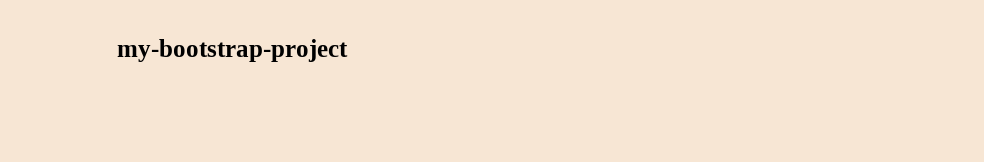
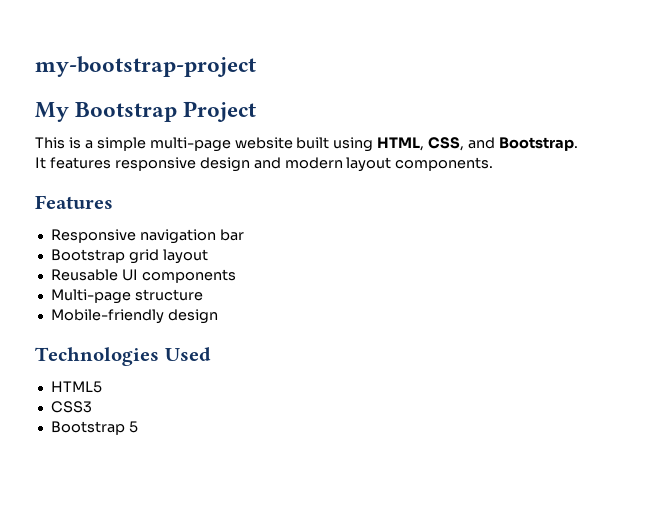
(348, 50) none -> [35,101,257,122] [35,137,579,152] [35,157,494,172] [35,195,113,209] [50,229,244,244] [50,249,208,264] [50,269,236,283] [50,289,203,304] [50,309,218,324] [35,347,211,366] [50,381,102,393] [50,401,92,413] [50,421,138,435] // My Bootstrap Project // This is a simple multi-page website built using HTML, CSS, and Bootstrap. It features responsive design and modern layout components. // Features // Responsive navigation bar // Bootstrap grid layout // Reusable UI components // Multi-page structure // Mobile-friendly design // Technologies Used // HTML5 // CSS3 // Bootstrap 5

